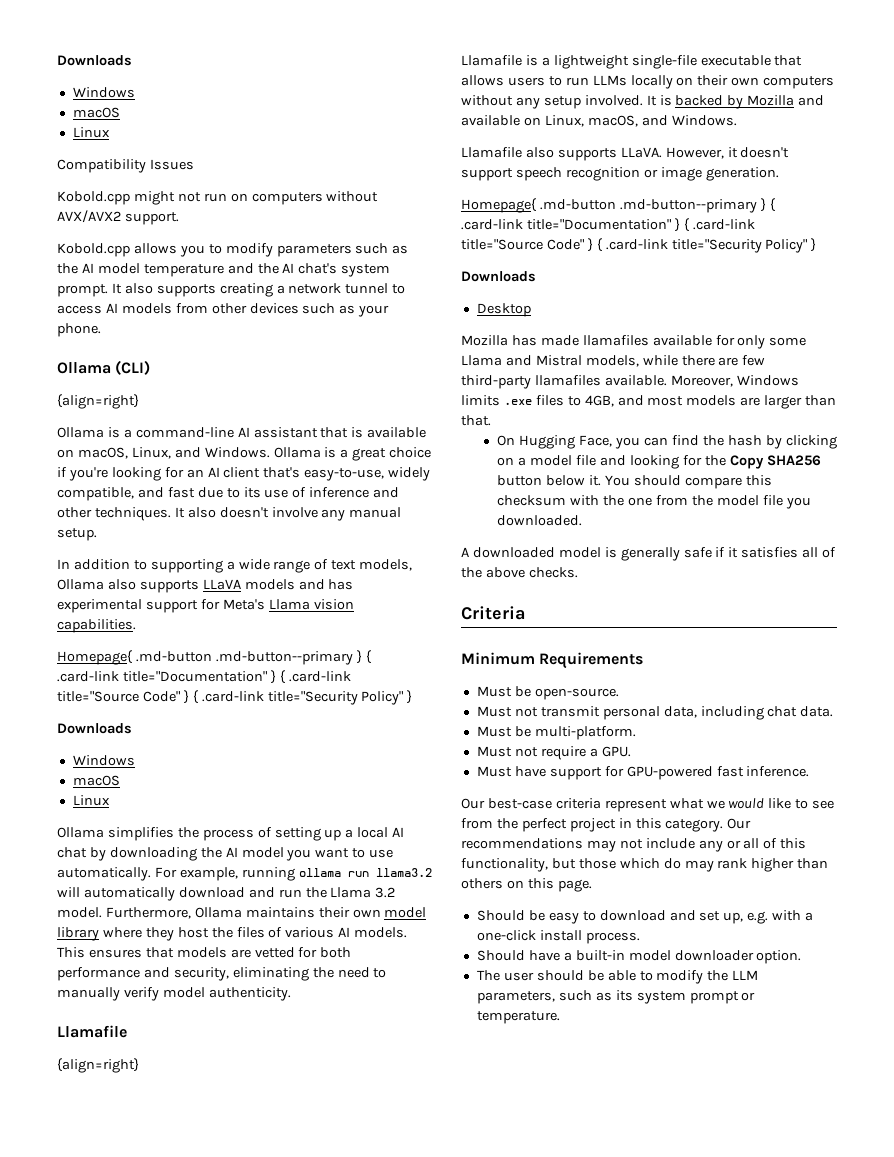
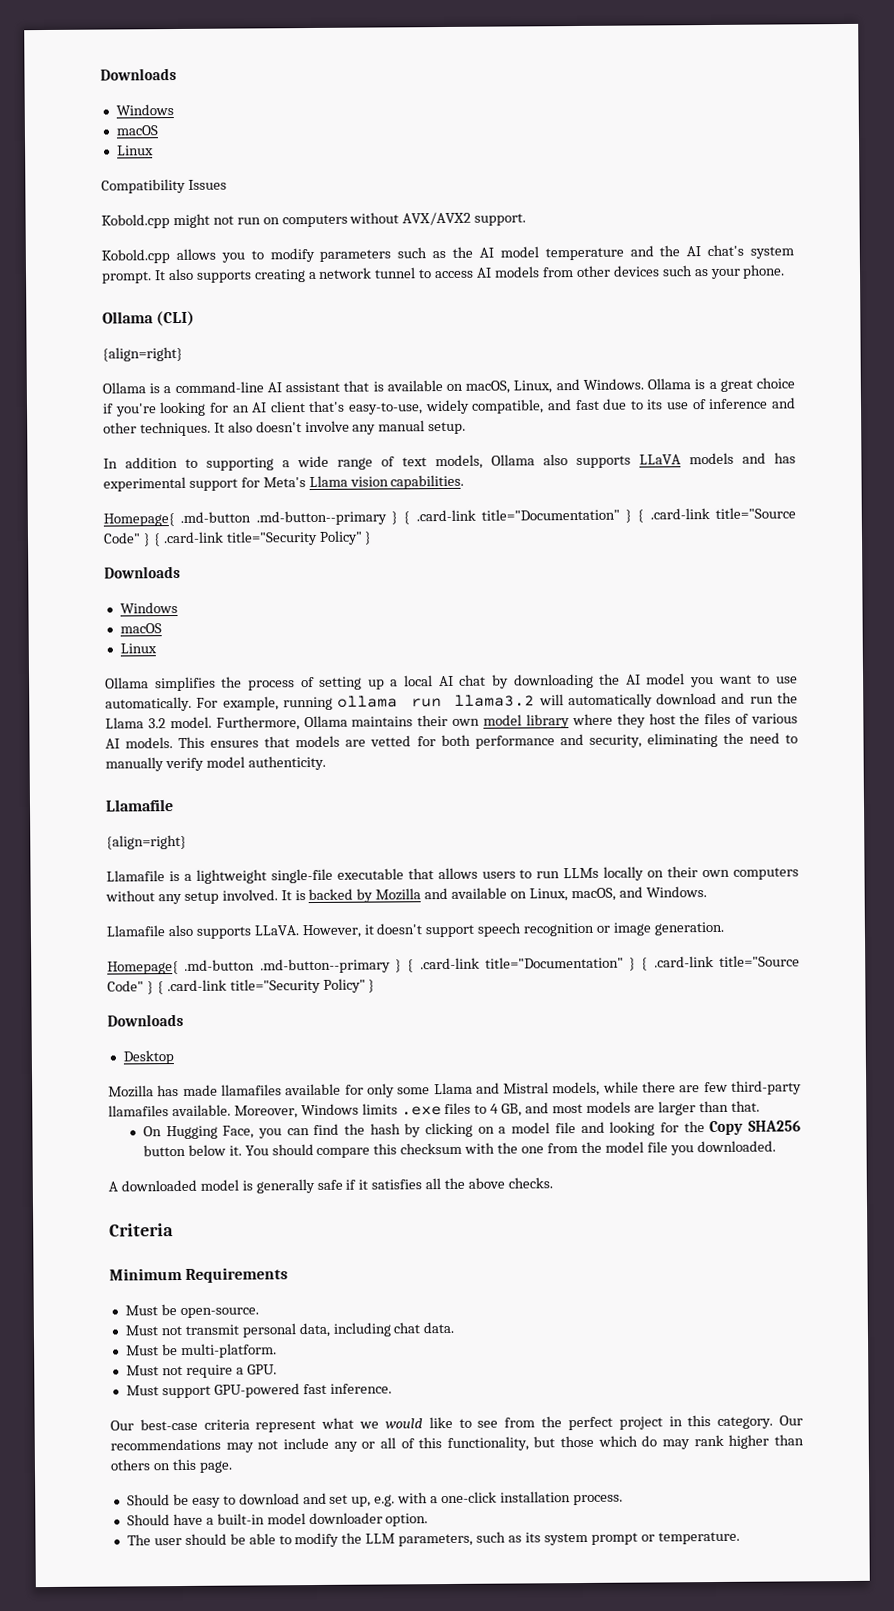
[584,395,614,407] 4GB, -> [490,1103,523,1117] 4 GB,
[822,547,837,558] of -> (442, 1184) none
[514,766,624,780] have support for -> [161,1385,211,1399] support
[539,930,582,941] install -> [499,1491,571,1503] installation

